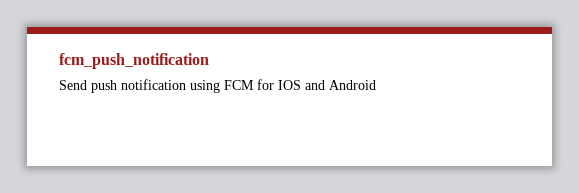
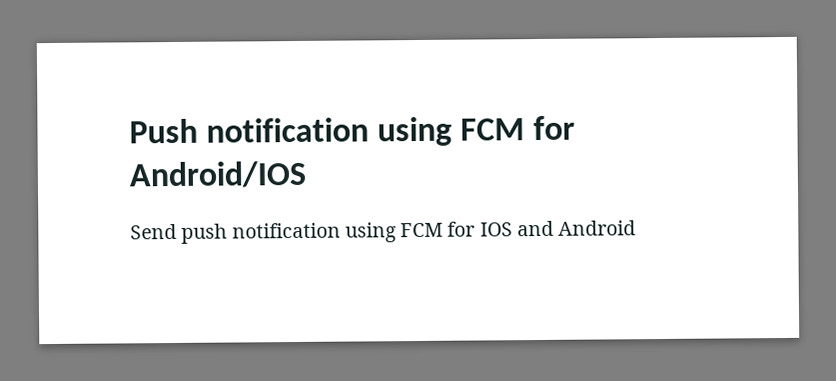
[59,53,209,69] fcm_push_notification -> [129,115,576,147] [129,160,306,189] Push notification using FCM for Android/IOS

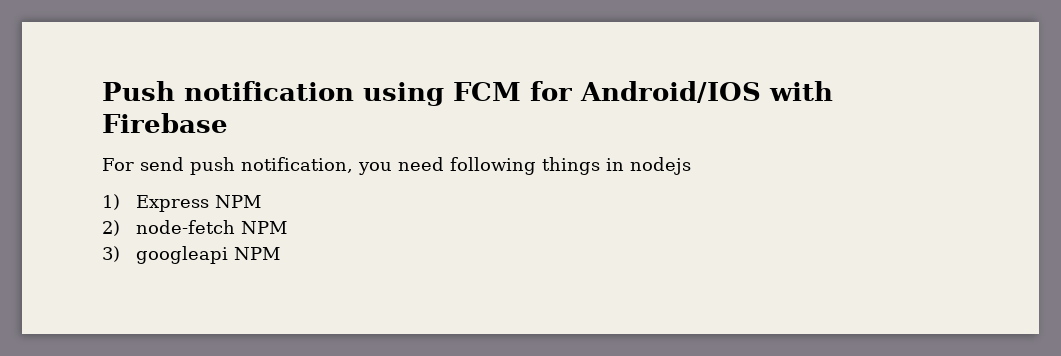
[130,220,637,244] // Send push notification using FCM for IOS and Android -> [769,81,833,101] [102,113,228,133] [102,157,691,175] [102,194,262,212] [102,220,288,236] [102,246,281,264] with Firebase // For send push notification, you need following things in nodejs // 1) Express NPM // 2) node-fetch NPM // 3) googleapi NPM

